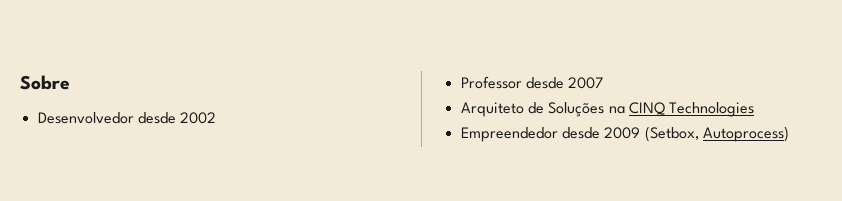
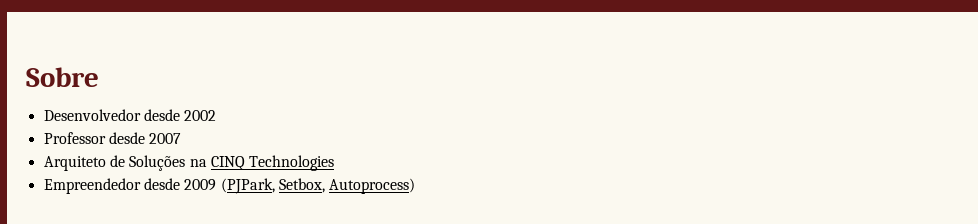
[644,126,699,142] (Setbox, -> [220,178,325,194] (PJPark, Setbox,

